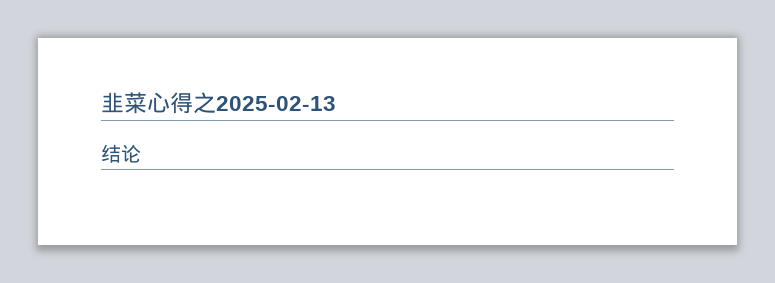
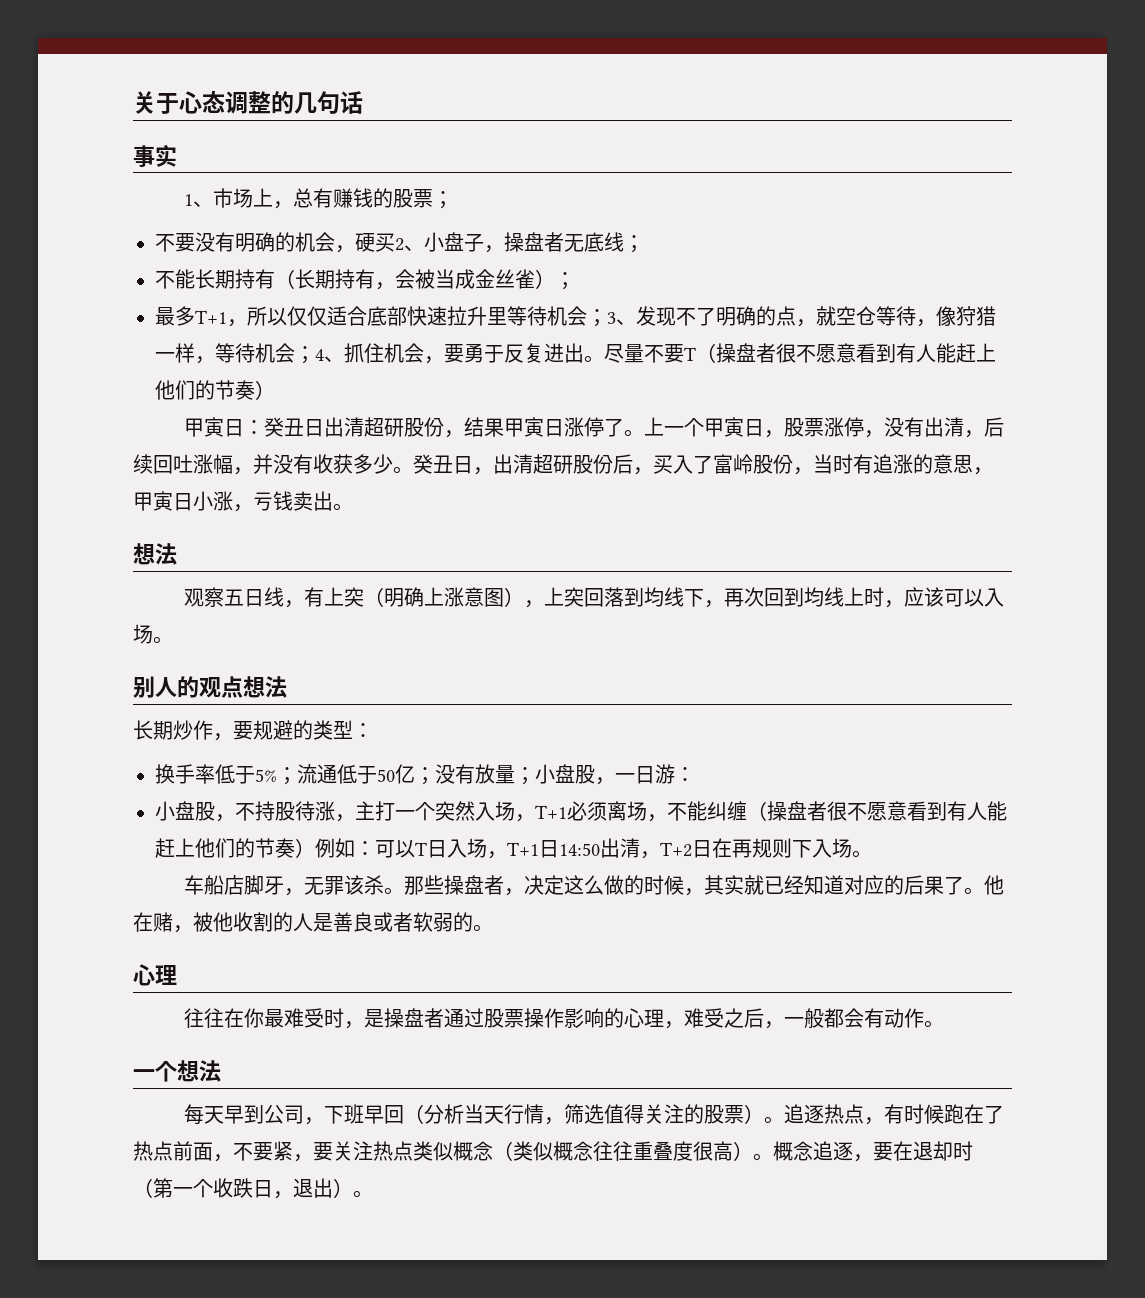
[101,92,336,114] [101,144,141,163] 韭菜心得之2025-02-13 // 结论 -> [133,91,363,114] [133,144,177,167] [183,188,453,209] [155,232,644,253] [155,269,575,290] [155,306,996,327] [155,343,996,364] [155,380,275,400] [183,417,1004,438] [133,454,993,475] [133,491,353,512] [133,543,177,565] [183,587,1004,608] [133,624,173,644] [133,676,287,698] [133,720,373,741] [155,764,695,785] [155,801,1007,822] [155,838,872,859] [183,875,1004,896] [133,912,493,933] [133,964,177,986] [183,1008,944,1029] [133,1060,221,1082] [183,1104,1004,1125] [133,1141,973,1162] [133,1178,373,1199] 关于心态调整的几句话 // 事实 // 1、市场上，总有赚钱的股票； // 不要没有明确的机会，硬买2、小盘子，操盘者无底线； // 不能长期持有（长期持有，会被当成金丝雀）； // 最多T+1，所以仅仅适合底部快速拉升里等待机会；3、发现不了明确的点，就空仓等待，像狩猎一样，等待机会；4、抓住机会，要勇于反复进出。尽量不要T（操盘者很不愿意看到有人能赶上他们的节奏） // 甲寅日：癸丑日出清超研股份，结果甲寅日涨停了。上一个甲寅日，股票涨停，没有出清，后续回吐涨幅，并没有收获多少。癸丑日，出清超研股份后，买入了富岭股份，当时有追涨的意思，甲寅日小涨，亏钱卖出。 // 想法 // 观察五日线，有上突（明确上涨意图），上突回落到均线下，再次回到均线上时，应该可以入场。 // 别人的观点想法 // 长期炒作，要规避的类型： // 换手率低于5%；流通低于50亿；没有放量；小盘股，一日游： // 小盘股，不持股待涨，主打一个突然入场，T+1必须离场，不能纠缠（操盘者很不愿意看到有人能赶上他们的节奏）例如：可以T日入场，T+1日14:50出清，T+2日在再规则下入场。 // 车船店脚牙，无罪该杀。那些操盘者，决定这么做的时候，其实就已经知道对应的后果了。他在赌，被他收割的人是善良或者软弱的。 // 心理 // 往往在你最难受时，是操盘者通过股票操作影响的心理，难受之后，一般都会有动作。 // 一个想法 // 每天早到公司，下班早回（分析当天行情，筛选值得关注的股票）。追逐热点，有时候跑在了热点前面，不要紧，要关注热点类似概念（类似概念往往重叠度很高）。概念追逐，要在退却时（第一个收跌日，退出）。

